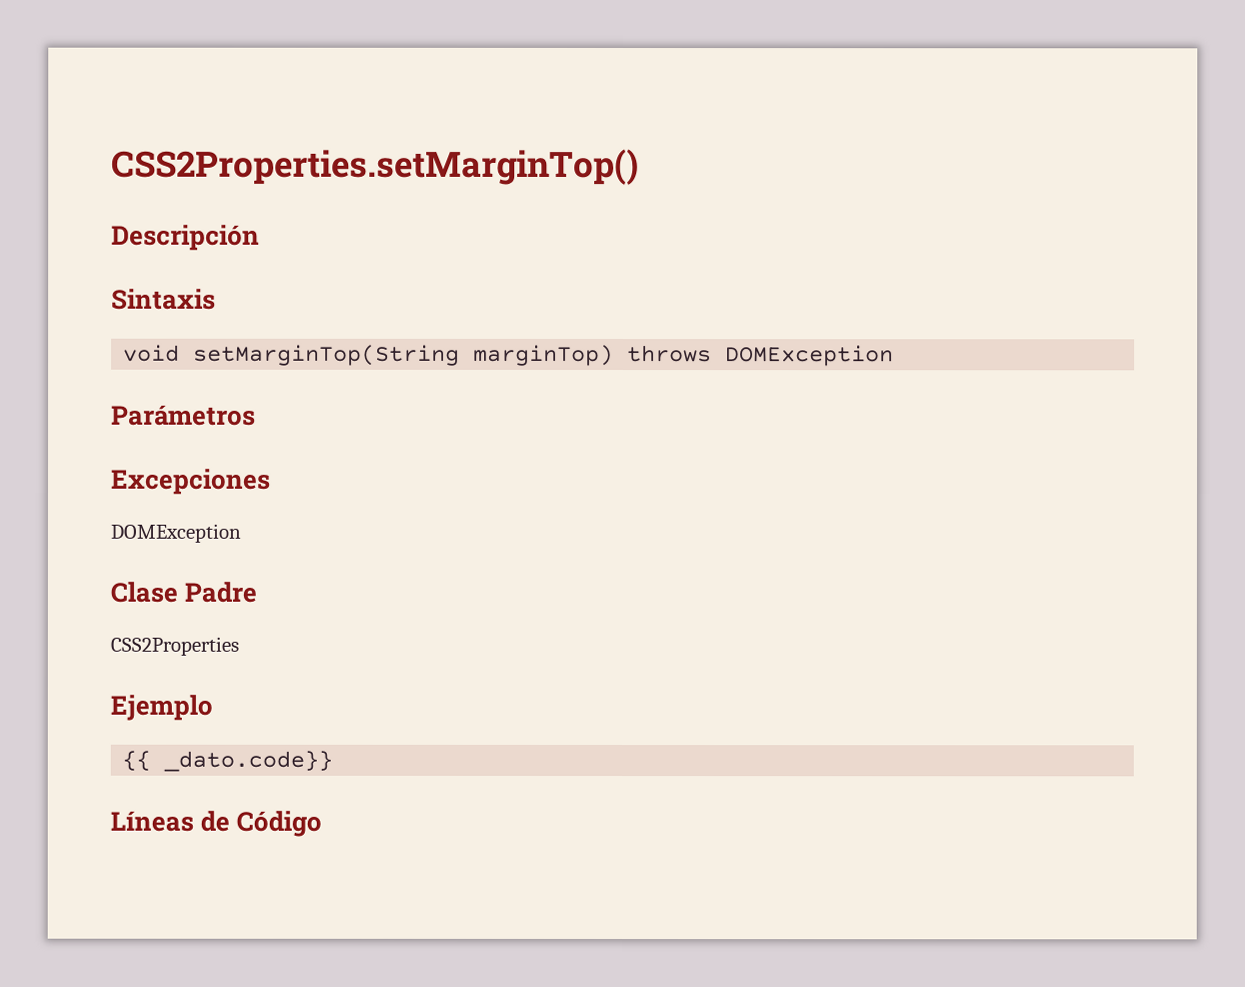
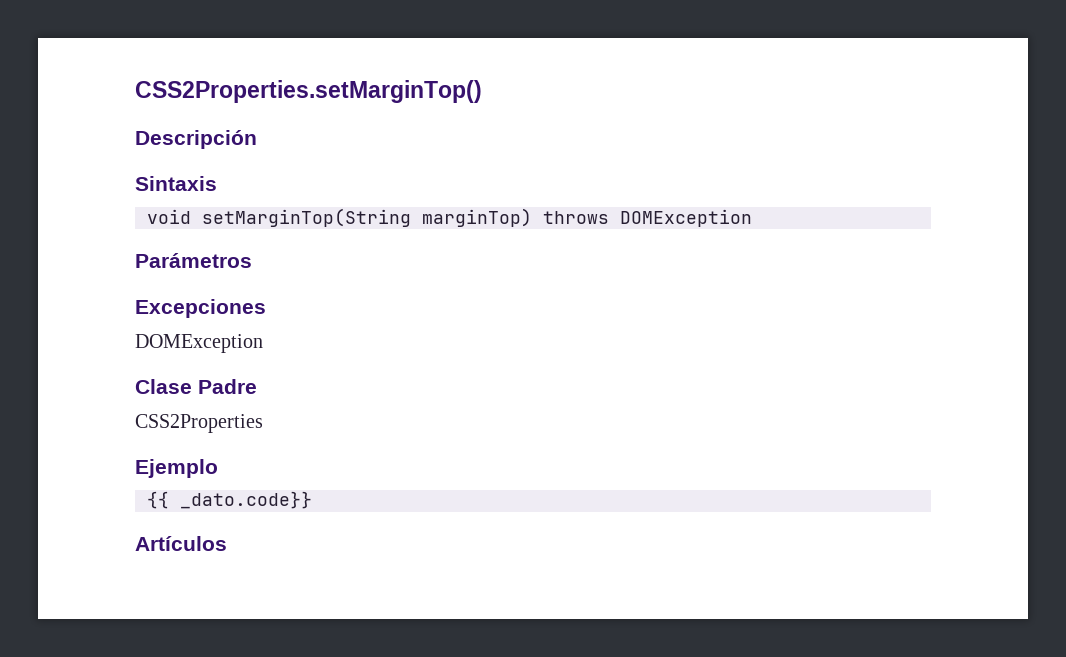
[110,810,323,837] Líneas de Código -> [135,536,227,551] Artículos

